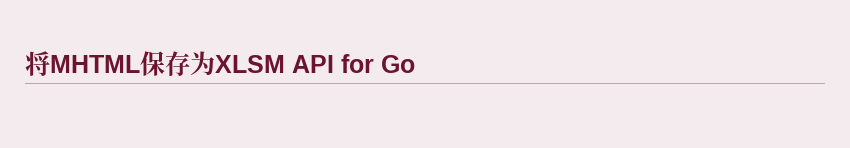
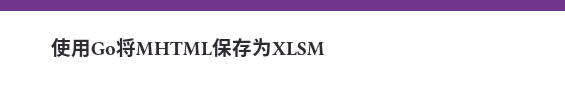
(25, 63) none -> [51,38,116,58] 使用Go
[292,54,415,73] API for Go -> (325, 49) none

